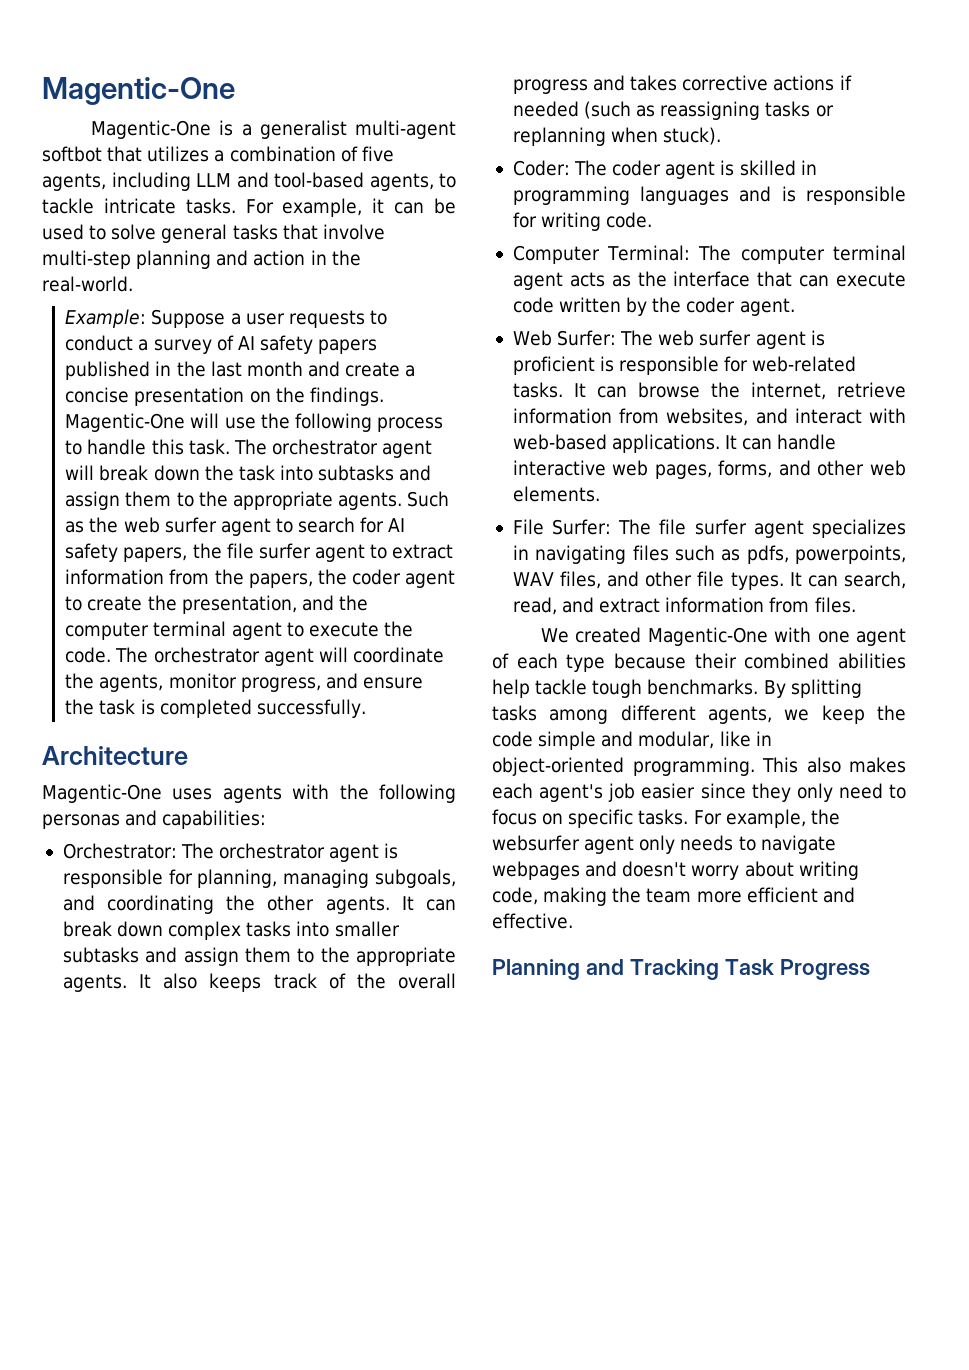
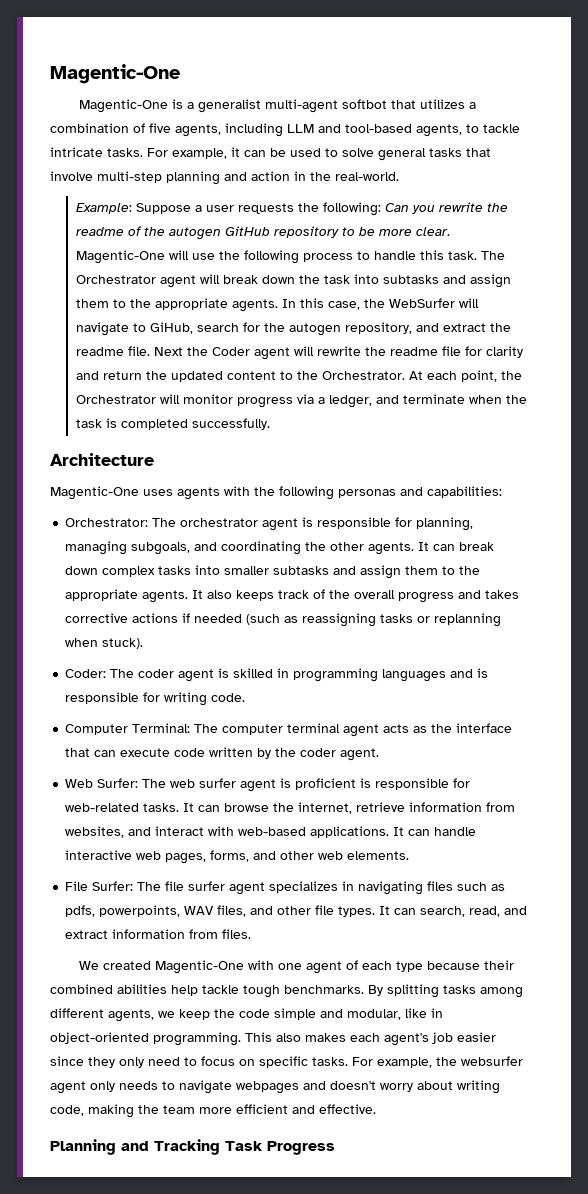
[369,310,387,325] [65,335,378,354] [65,361,416,380] [65,387,384,406] to conduct a survey of AI safety papers published in the last month and create a concise presentation on the findings. -> [298,202,509,216] [76,226,451,240] the following: Can you rewrite the readme of the autogen GitHub repository to be more clear.
[271,439,378,455] orchestrator -> [76,275,157,284] Orchestrator
[407,491,450,507] [65,517,406,536] [65,543,454,562] [65,569,456,588] [65,595,368,614] [65,621,413,640] [65,647,444,666] [65,673,423,692] Such as the web surfer agent to search for AI safety papers, the file surfer agent to extract information from the papers, the coder agent to create the presentation, and the computer terminal agent to execute the code. The orchestrator agent will coordinate the agents, monitor progress, and ensure -> [282,298,480,310] [76,322,512,336] [76,346,524,360] [76,370,523,382] [76,394,503,408] In this case, the WebSurfer will navigate to GiHub, search for the autogen repository, and extract the readme file. Next the Coder agent will rewrite the readme file for clarity and return the updated content to the Orchestrator. At each point, the Orchestrator will monitor progress via a ledger, and terminate when

